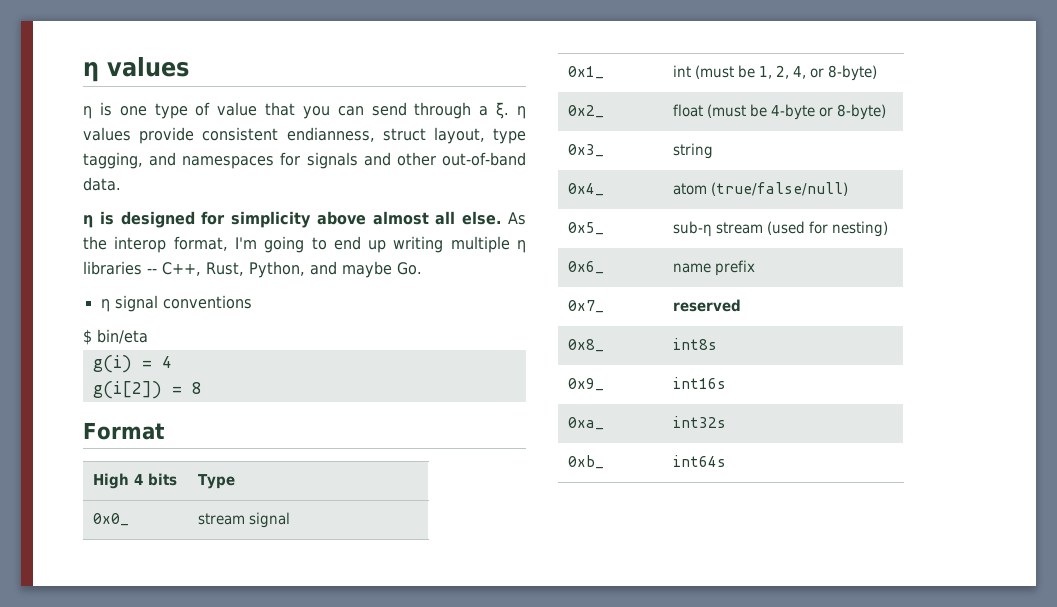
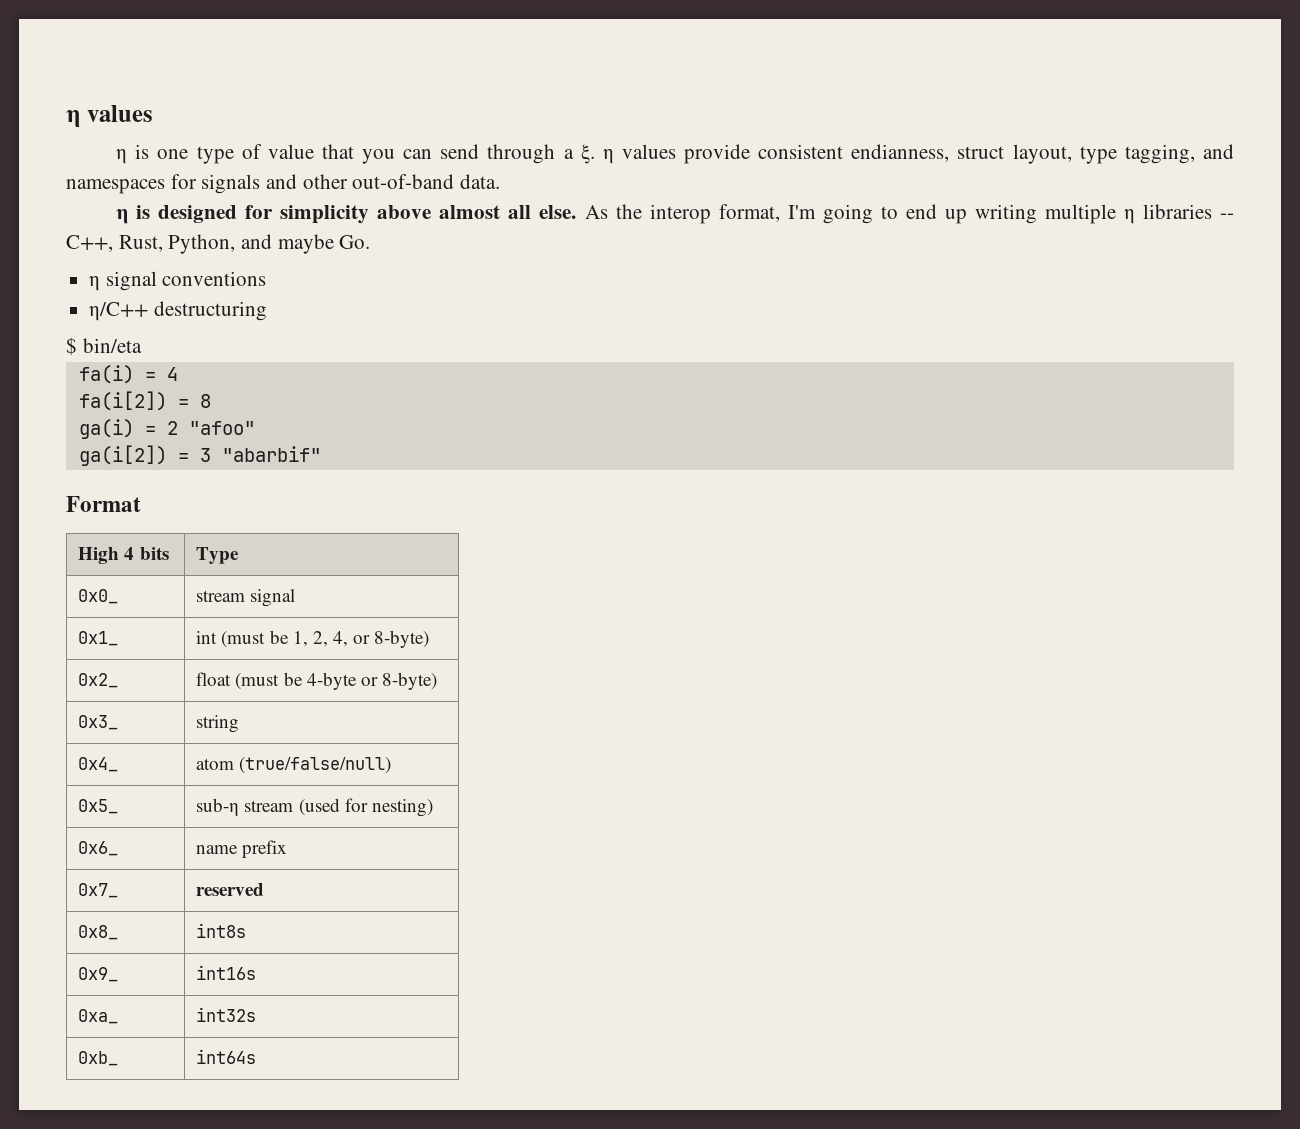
(252, 302) none -> [89,301,267,321] // η/C++ destructuring
[92,355,132,373] g(i) -> [78,365,134,384] fa(i)
[92,381,162,399] g(i[2]) -> [78,391,167,411] fa(i[2])
(202, 388) none -> [78,419,255,439] [78,445,321,466] // ga(i) = 2 "afoo" // ga(i[2]) = 3 "abarbif"

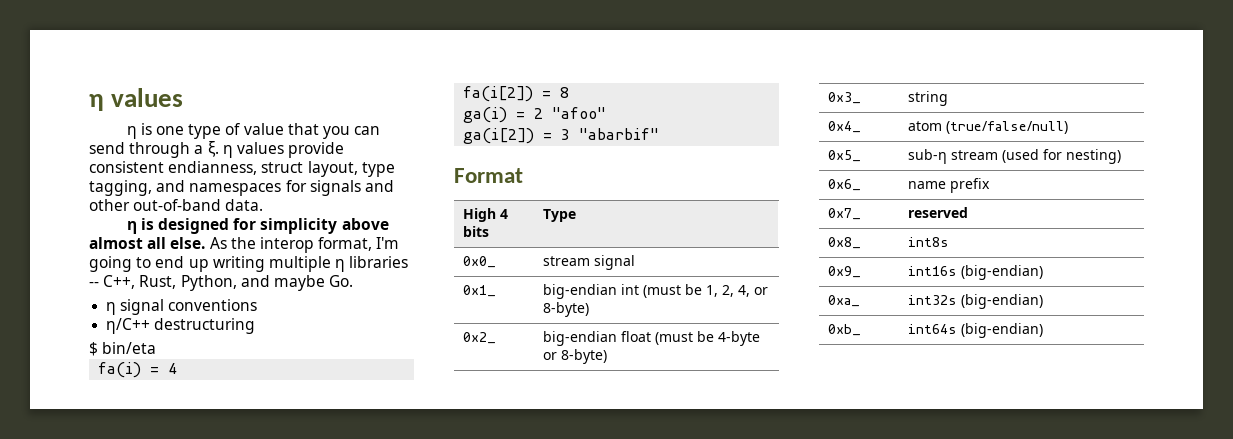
(119, 638) none -> [542,284,617,299] big-endian
(119, 680) none -> [542,331,617,346] big-endian
(257, 972) none -> [960,265,1043,280] (big-endian)
(257, 1014) none -> [960,294,1043,309] (big-endian)
(257, 1056) none -> [960,323,1043,338] (big-endian)

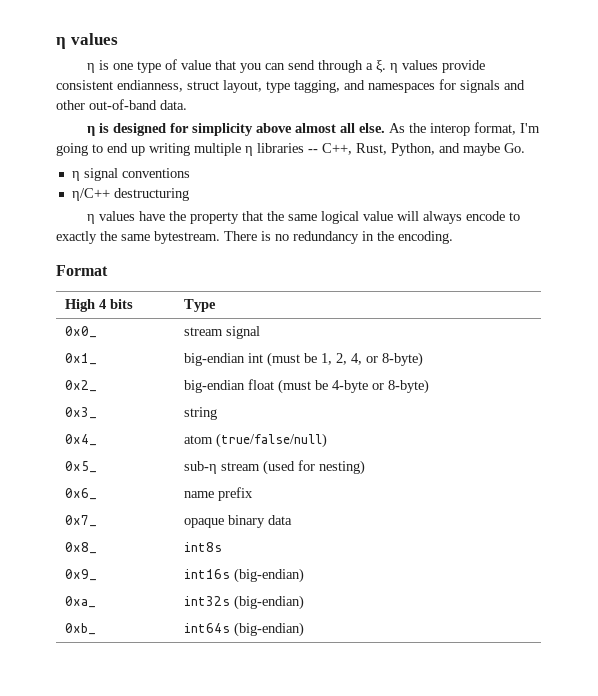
[89,342,157,356] [98,362,178,378] [463,86,570,102] [463,107,607,123] [463,128,660,144] $ bin/eta // fa(i) = 4 // fa(i[2]) = 8 // ga(i) = 2 "afoo" // ga(i[2]) = 3 "abarbif" -> [86,211,520,224] [56,231,453,244] η values have the property that the same logical value will always encode to exactly the same bytestream. There is no redundancy in the encoding.
[907,207,968,218] reserved -> [183,515,292,528] opaque binary data

